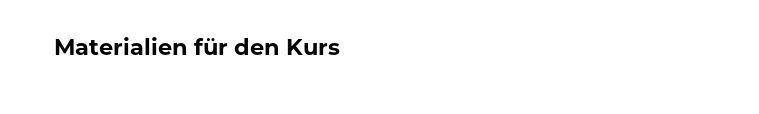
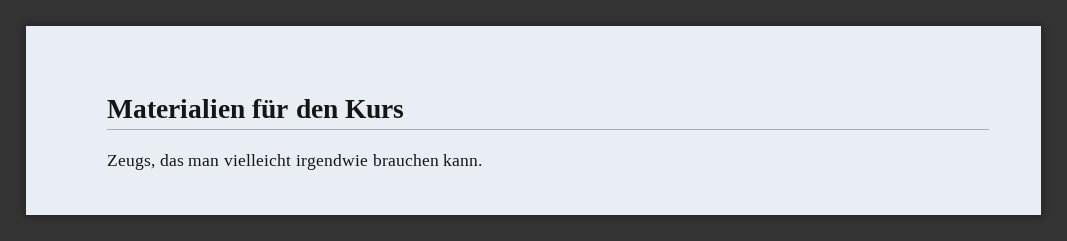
(341, 47) none -> [107,154,483,170] // Zeugs, das man vielleicht irgendwie brauchen kann.

